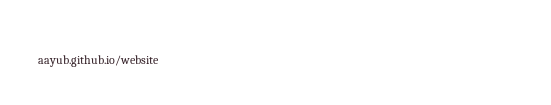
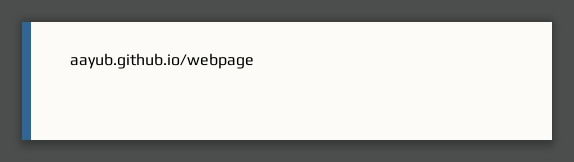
[38,55,159,67] aayub.github.io/website -> [70,53,254,69] aayub.github.io/webpage

